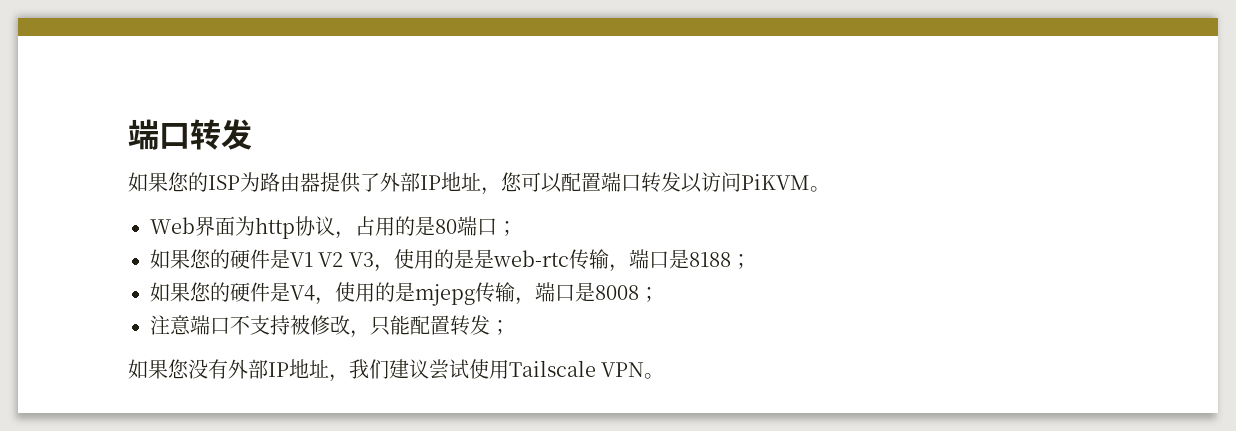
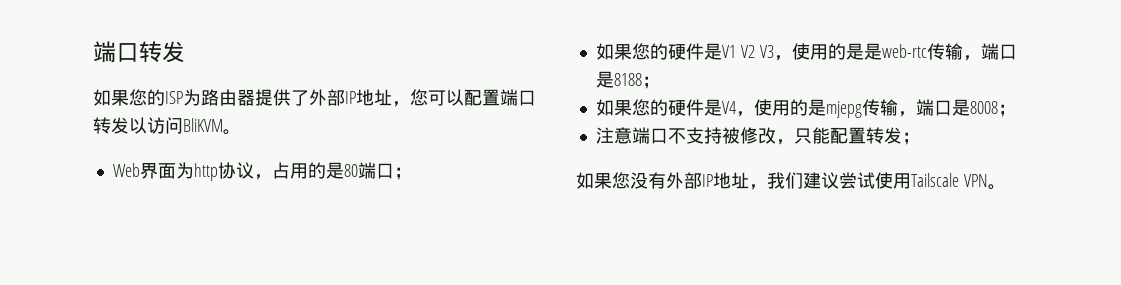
[741,174,810,190] PiKVM -> [183,118,223,132] BliKVM

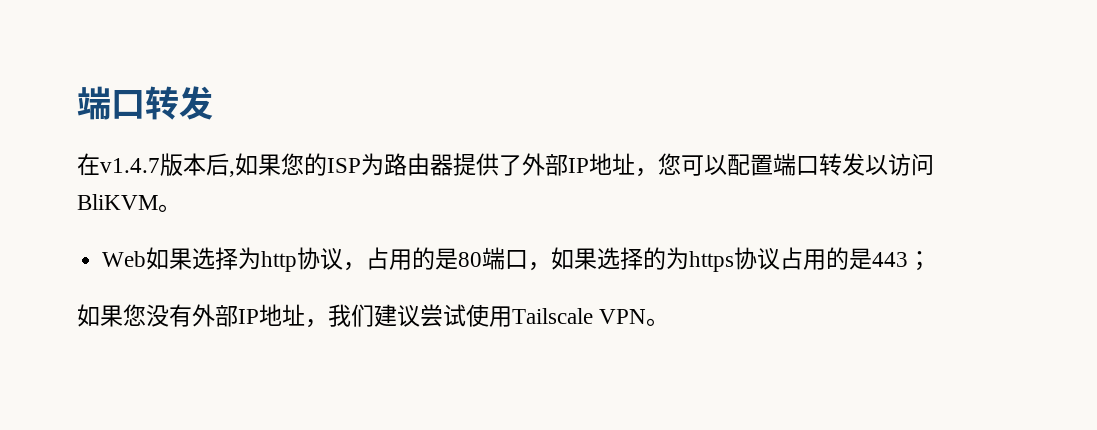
(185, 52) none -> [77,153,235,177] 在v1.4.7版本后,
[139,163,176,179] 界面 -> [146,247,239,270] 如果选择
[393,167,412,180] [595,43,1017,61] [595,71,660,89] [595,99,1016,118] [595,127,902,145] ； // 如果您的硬件是V1 V2 V3，使用的是是web-rtc传输，端口是8188； // 如果您的硬件是V4，使用的是mjepg传输，端口是8008； // 注意端口不支持被修改，只能配置转发 -> [528,247,909,272] ，如果选择的为https协议占用的是443

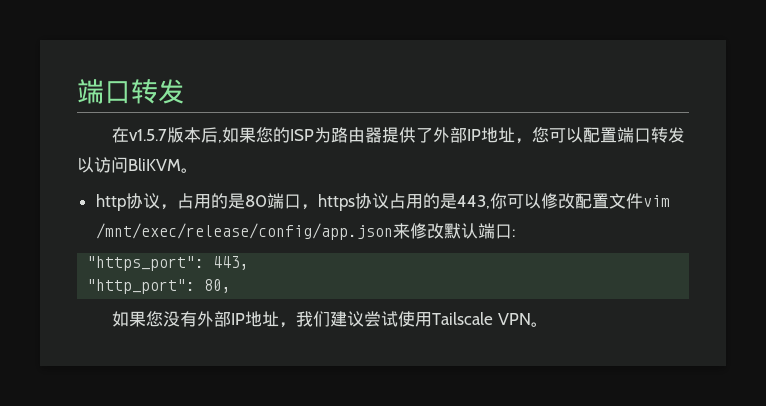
[100,158,160,173] v1.4.7 -> [129,129,168,141] v1.5.7
[102,247,262,270] Web如果选择为 -> (198, 170) none
[551,247,690,270] 如果选择的为 -> (318, 207) none
[872,251,932,271] 443； -> [456,193,670,209] [95,223,515,240] [87,256,250,271] [87,279,232,294] 443,你可以修改配置文件vim /mnt/exec/release/config/app.json来修改默认端口: // "https_port": 443, // "http_port": 80,

